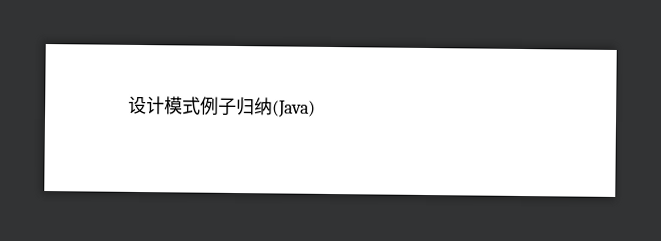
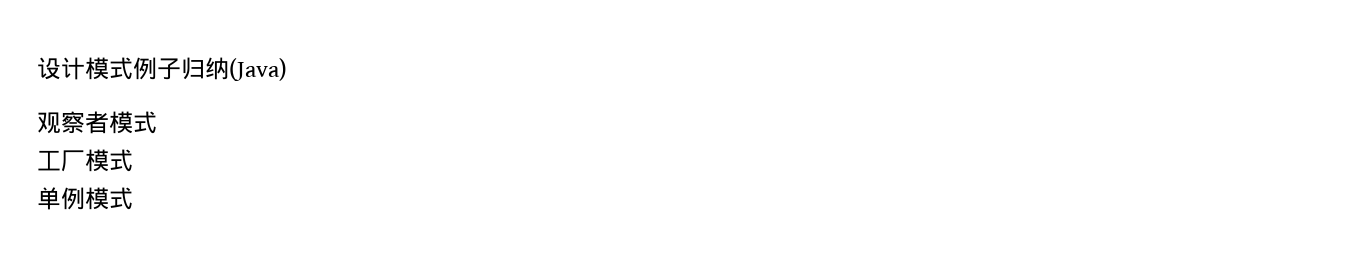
(316, 109) none -> [37,111,157,134] [37,149,133,172] [37,187,133,210] // 观察者模式 // 工厂模式 // 单例模式

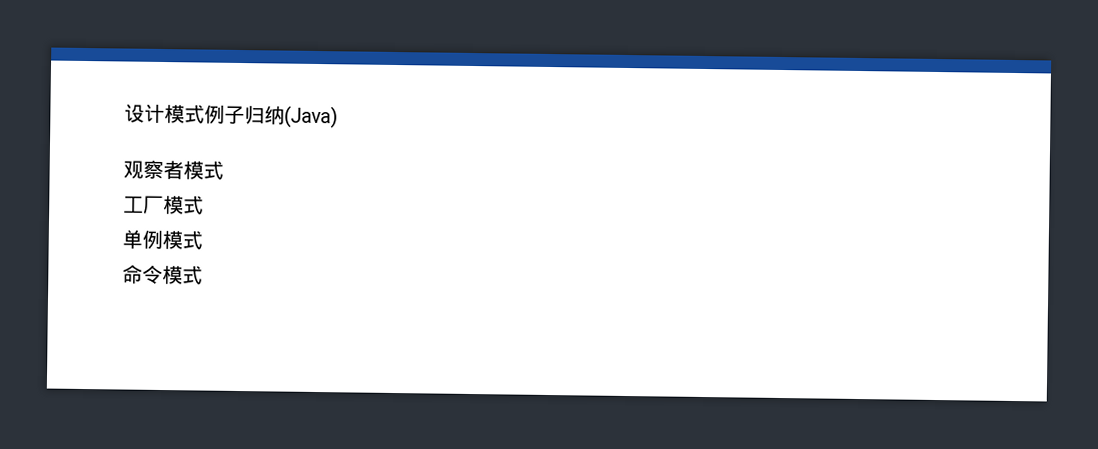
(133, 198) none -> [122,264,203,285] // 命令模式

